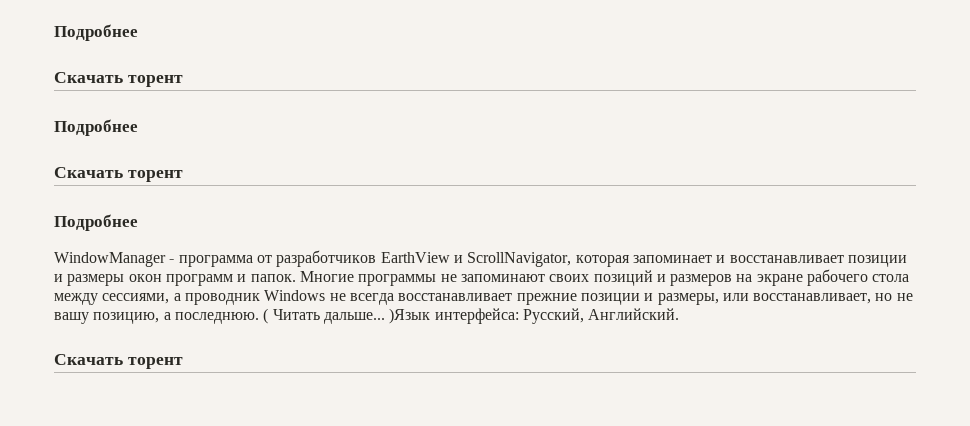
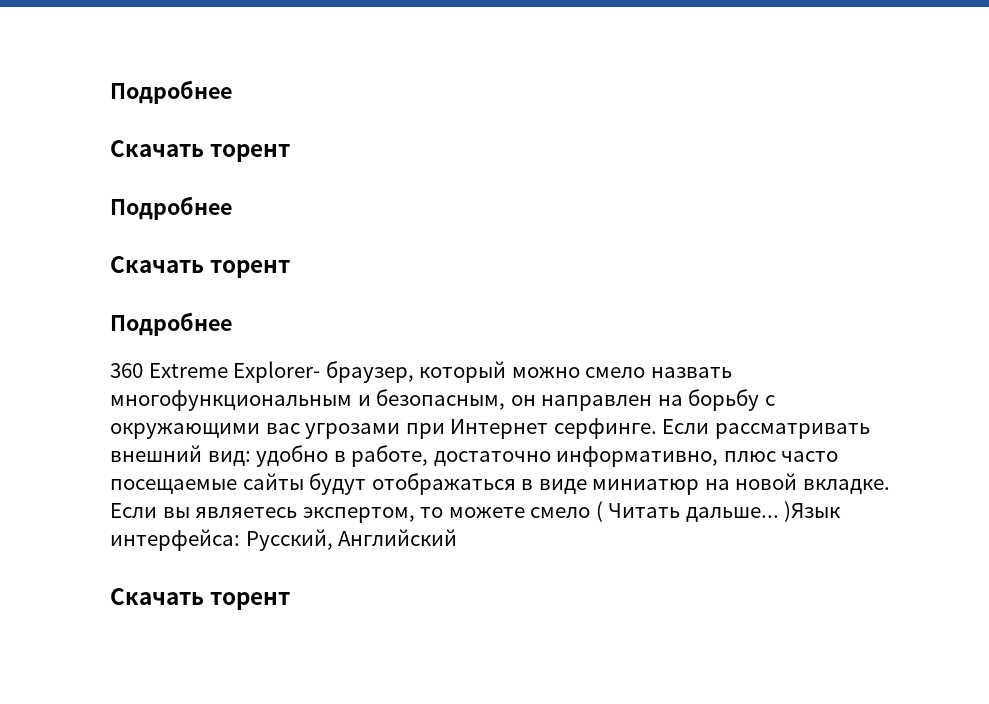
[54,250,907,267] [54,269,910,286] [54,290,913,305] [54,312,259,324] WindowManager - программа от разработчиков EarthView и ScrollNavigator, которая запоминает и восстанавливает позиции и размеры окон программ и папок. Многие программы не запоминают своих позиций и размеров на экране рабочего стола между сессиями, а проводник Windows не всегда восстанавливает прежние позиции и размеры, или восстанавливает, но не вашу позицию, а последнюю. -> [110,361,732,383] [110,389,775,411] [110,418,870,439] [110,445,839,467] [110,473,890,495] [110,503,591,523] 360 Extreme Explorer- браузер, который можно смело назвать многофункциональным и безопасным, он направлен на борьбу с окружающими вас угрозами при Интернет серфинге. Если рассматривать внешний вид: удобно в работе, достаточно информативно, плюс часто посещаемые сайты будут отображаться в виде миниатюр на новой вкладке. Если вы являетесь экспертом, то можете смело
[588,308,680,320] Английский. -> [338,529,458,546] Английский

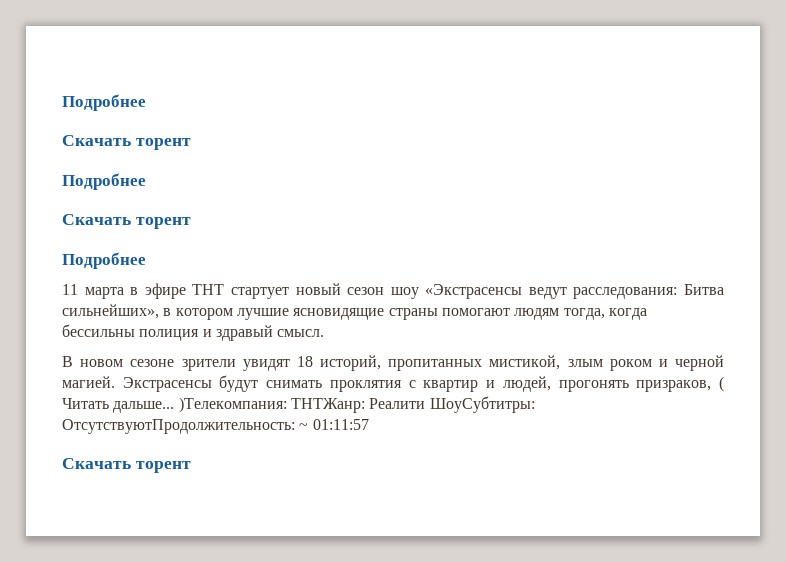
[110,361,732,383] [110,389,775,411] [110,418,870,439] [110,445,839,467] [110,473,890,495] [110,501,842,523] [110,529,458,551] 360 Extreme Explorer- браузер, который можно смело назвать многофункциональным и безопасным, он направлен на борьбу с окружающими вас угрозами при Интернет серфинге. Если рассматривать внешний вид: удобно в работе, достаточно информативно, плюс часто посещаемые сайты будут отображаться в виде миниатюр на новой вкладке. Если вы являетесь экспертом, то можете смело ( Читать дальше... )Язык интерфейса: Русский, Английский -> [62,283,724,299] [62,304,647,320] [62,324,325,341] [62,355,724,371] [62,375,725,392] [62,396,535,413] [62,419,369,434] 11 марта в эфире ТНТ стартует новый сезон шоу «Экстрасенсы ведут расследования: Битва сильнейших», в котором лучшие ясновидящие страны помогают людям тогда, когда бессильны полиция и здравый смысл. // В новом сезоне зрители увидят 18 историй, пропитанных мистикой, злым роком и черной магией. Экстрасенсы будут снимать проклятия с квартир и людей, прогонять призраков, ( Читать дальше... )Телекомпания: ТНТЖанр: Реалити ШоуСубтитры: ОтсутствуютПродолжительность: ~ 01:11:57

